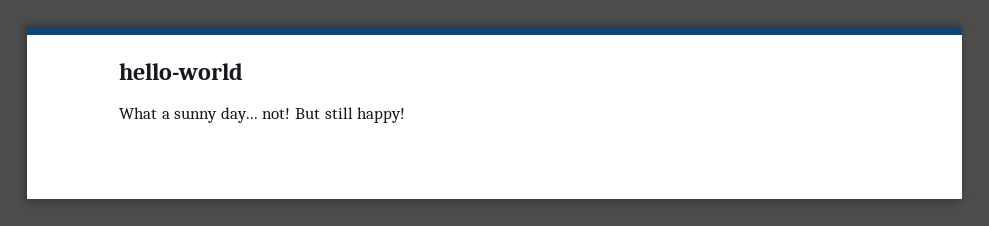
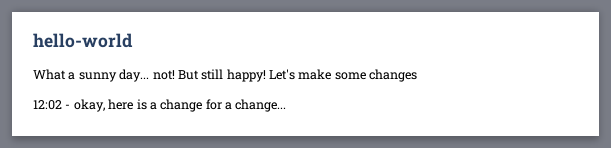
(406, 115) none -> [269,69,418,82] [33,99,287,112] Let's make some changes // 12:02 - okay, here is a change for a change...

